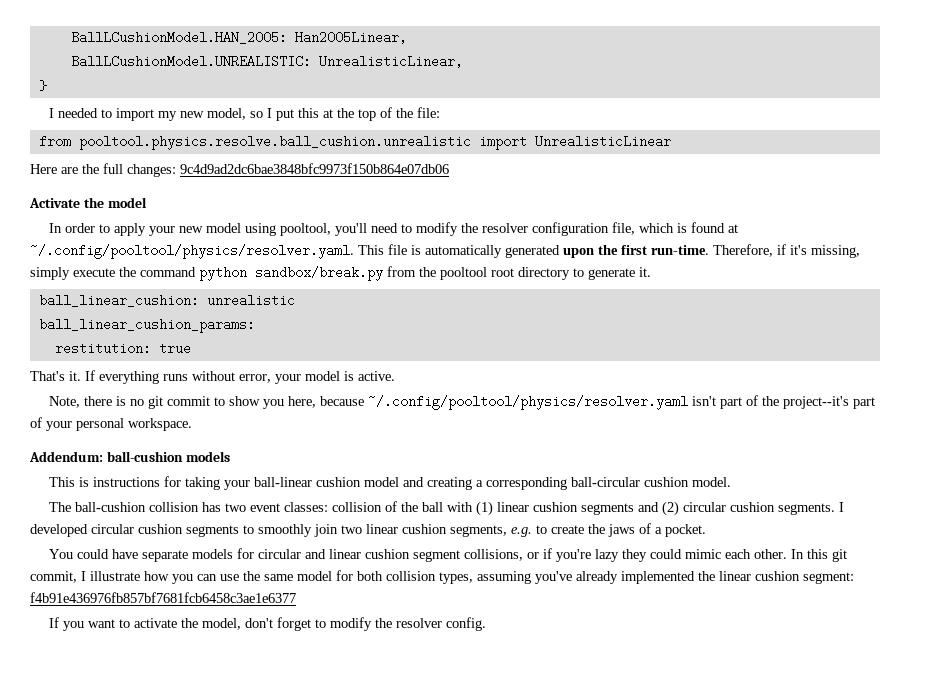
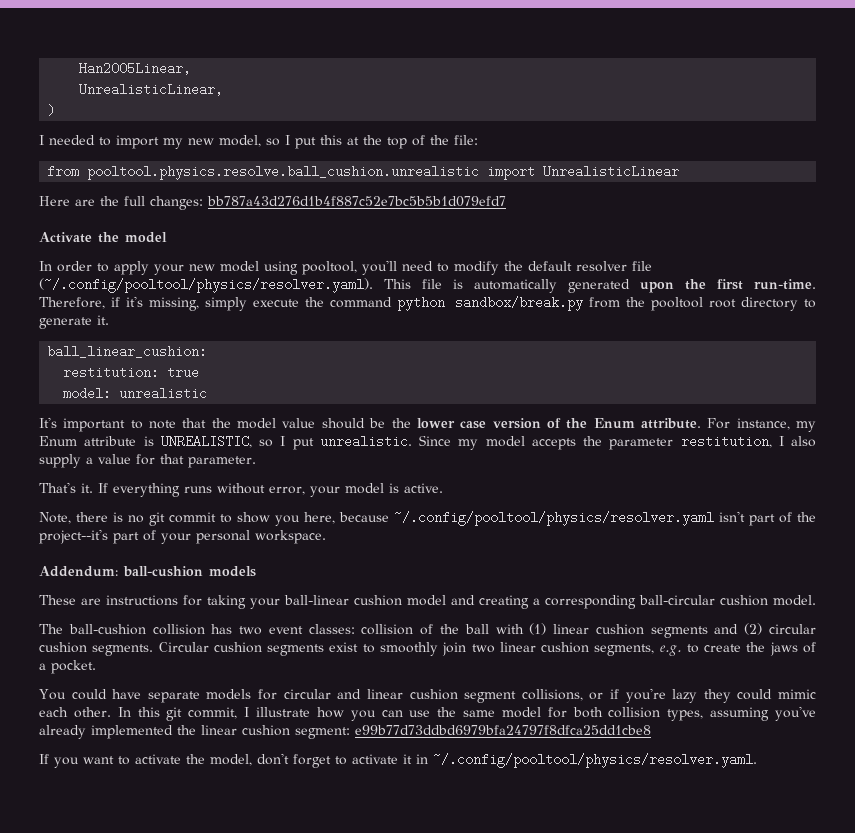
[70,31,287,44] BallLCushionModel.HAN_2005: -> (79, 68) none
[70,55,311,68] BallLCushionModel.UNREALISTIC: -> (192, 68) none
[38,80,47,91] } -> [47,104,56,117] )
[180,163,449,174] 9c4d9ad2dc6bae3848bfc9973f150b864e07db06 -> [207,196,506,207] bb787a43d276d1b4f887c52e7bc5b5b1d079efd7
[481,222,738,236] [30,244,354,259] resolver configuration file, which is found at ~/.config/pooltool/physics/resolver.yaml. -> [528,261,652,272] [39,278,373,293] default resolver file (~/.config/pooltool/physics/resolver.yaml).
[206,294,295,307] [38,318,255,333] unrealistic // ball_linear_cushion_params: -> (208, 351) none
(191, 348) none -> [63,387,208,400] [39,417,817,432] [39,435,816,450] [39,454,256,468] // model: unrealistic // It's important to note that the model value should be the lower case version of the Enum attribute. For instance, my Enum attribute is UNREALISTIC, so I put unrealistic. Since my model accepts the parameter restitution, I also supply a value for that parameter.
[48,477,89,487] This is -> [39,595,101,605] These are
[838,502,844,512] [30,524,239,537] I developed circular cushion segments -> [158,642,359,656] Circular cushion segments exist
[30,592,296,603] f4b91e436976fb857bf7681fcb6458c3ae1e6377 -> [355,725,651,735] e99b77d73ddbd6979bfa24797f8dfca25dd1cbe8
[329,617,486,631] modify the resolver config. -> [352,753,757,768] activate it in ~/.config/pooltool/physics/resolver.yaml.

